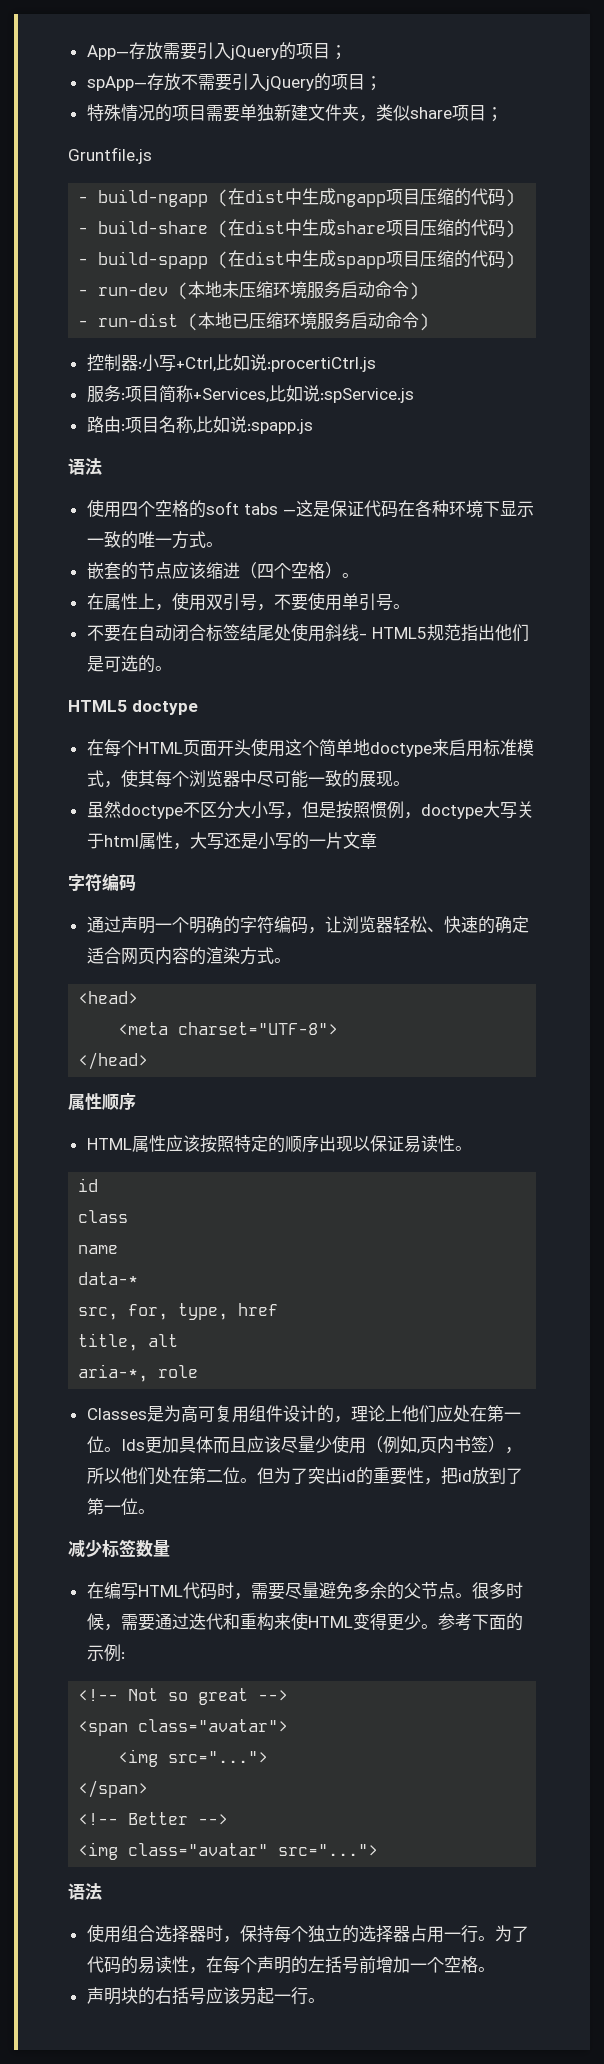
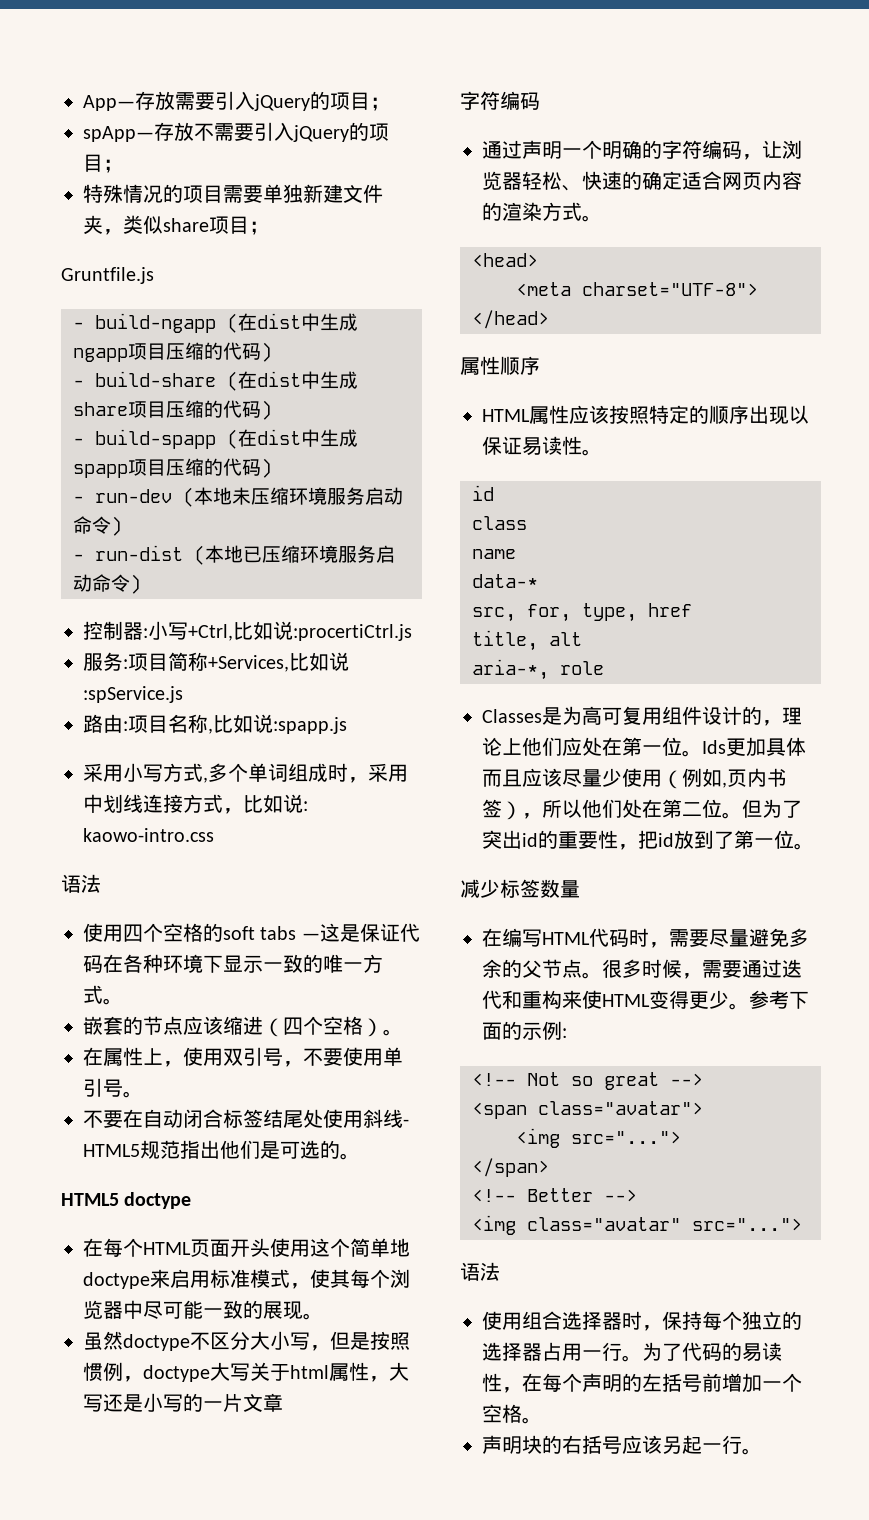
(313, 426) none -> [83,763,408,783] [83,794,308,814] [83,828,214,842] // 采用小写方式,多个单词组成时，采用中划线连接方式，比如说: kaowo-intro.css

